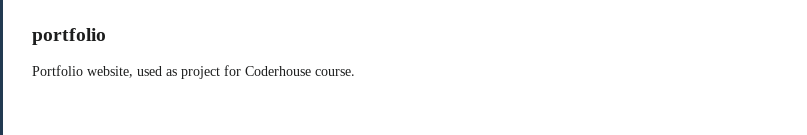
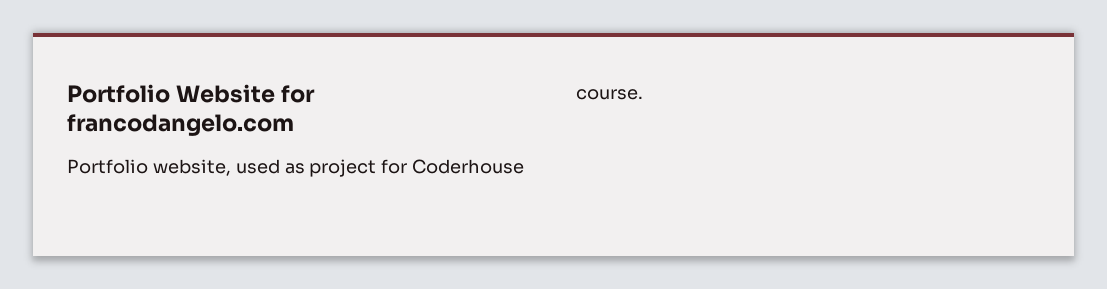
[32,28,106,45] portfolio -> [67,84,316,103] [67,114,294,136] Portfolio Website for francodangelo.com

